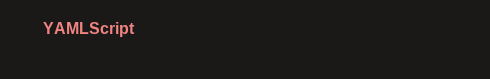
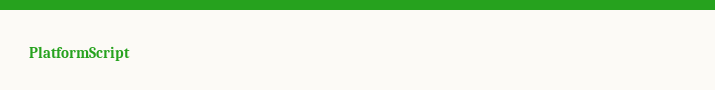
[43,22,135,37] YAMLScript -> [29,46,130,61] PlatformScript

